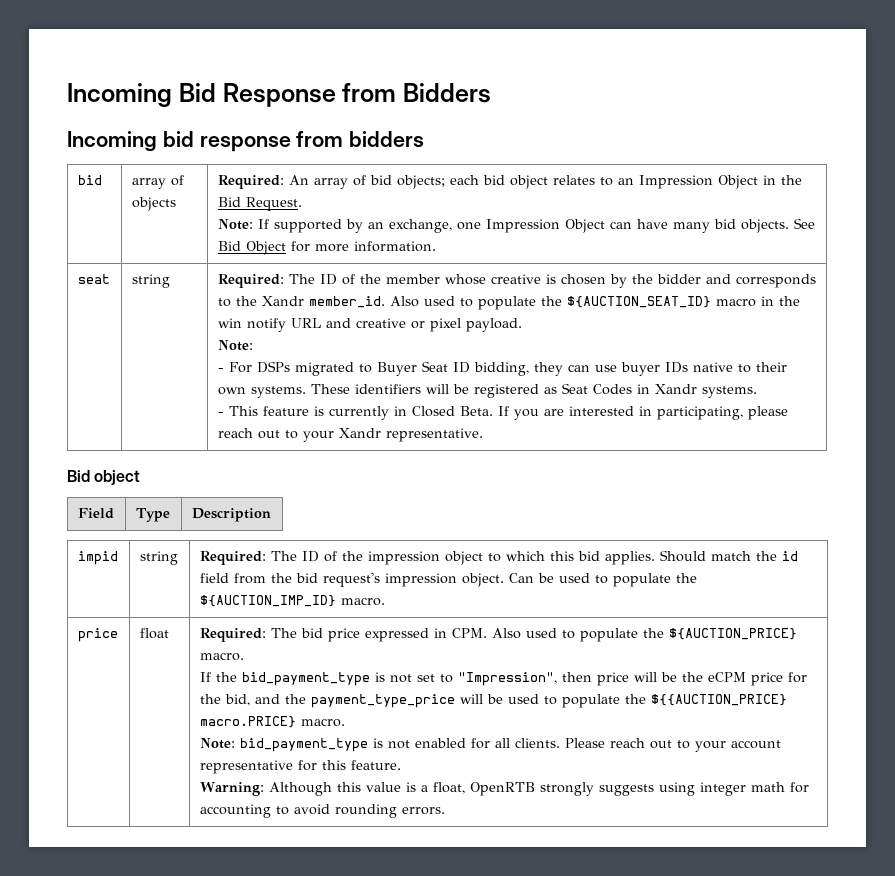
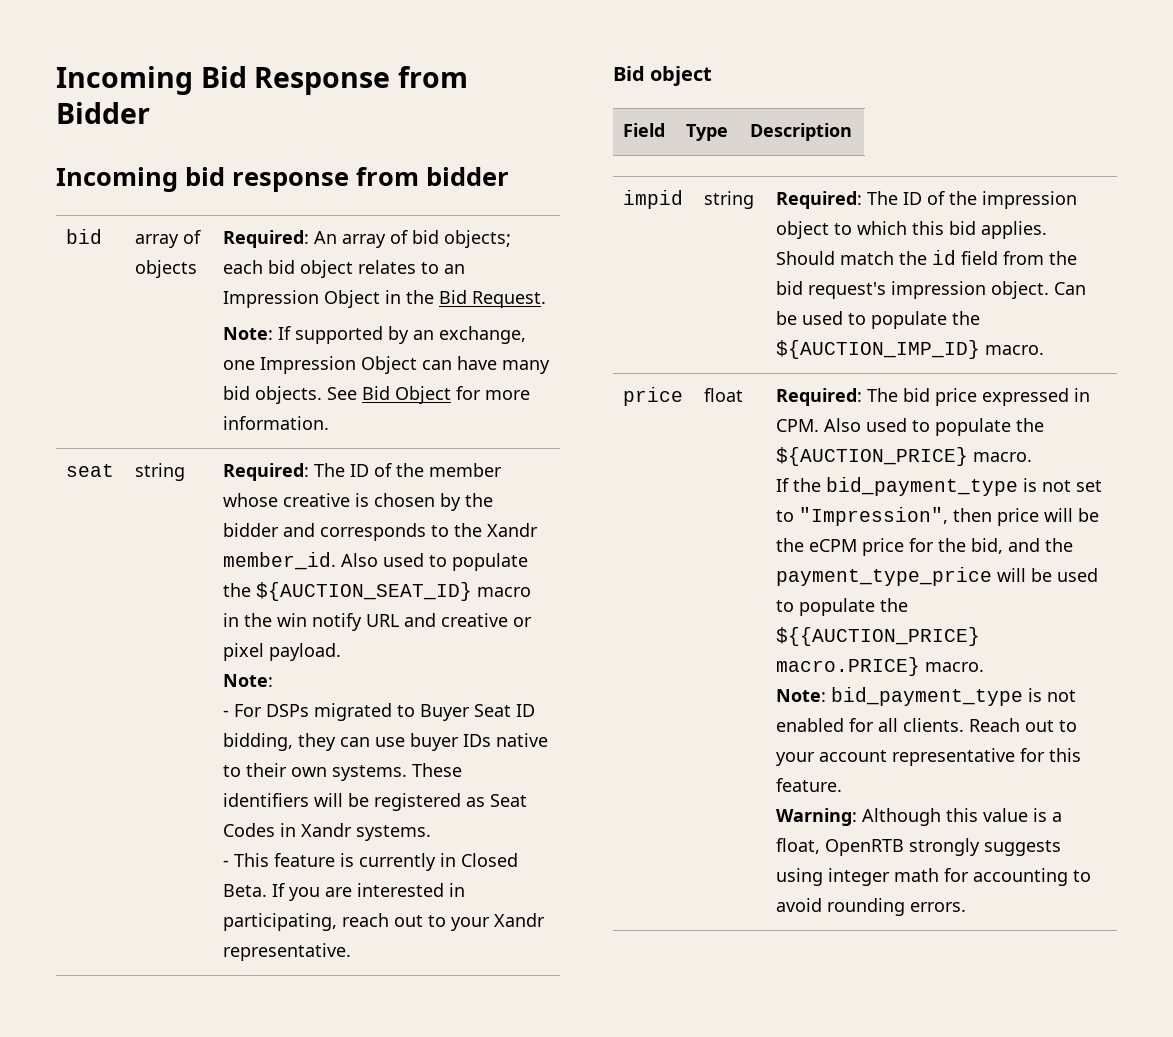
[403,83,491,103] Bidders -> [56,102,150,124] Bidder
[349,131,425,147] bidders -> [426,167,509,186] bidder
[747,406,788,420] please -> (338, 922) none
[564,738,645,748] Please reach -> [969,718,1021,732] Reach

